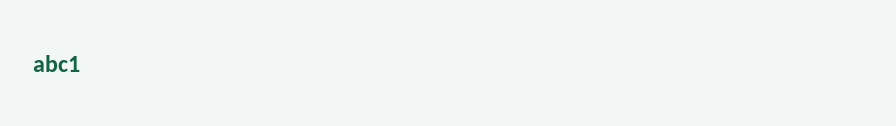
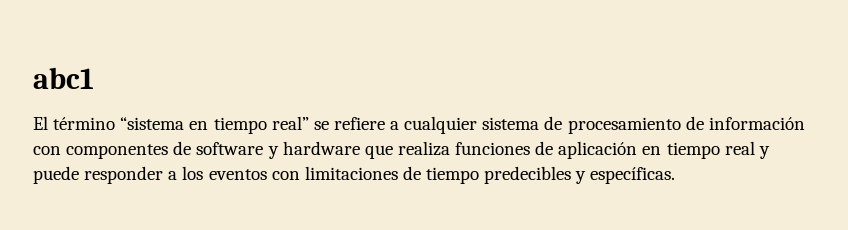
(80, 63) none -> [33,116,805,134] [33,141,770,159] [33,166,676,184] // El término “sistema en tiempo real” se refiere a cualquier sistema de procesamiento de información con componentes de software y hardware que realiza funciones de aplicación en tiempo real y puede responder a los eventos con limitaciones de tiempo predecibles y específicas.

